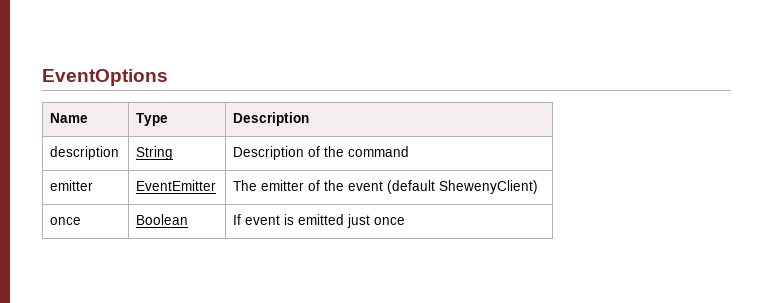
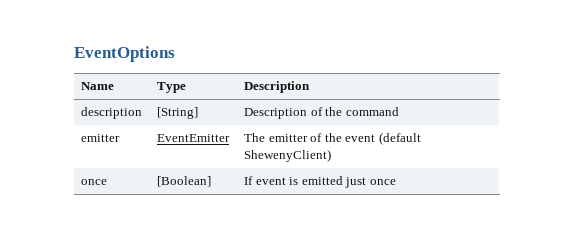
[136,146,174,160] String -> [157,107,199,119] [String]
[136,214,189,225] Boolean -> [157,176,212,187] [Boolean]

